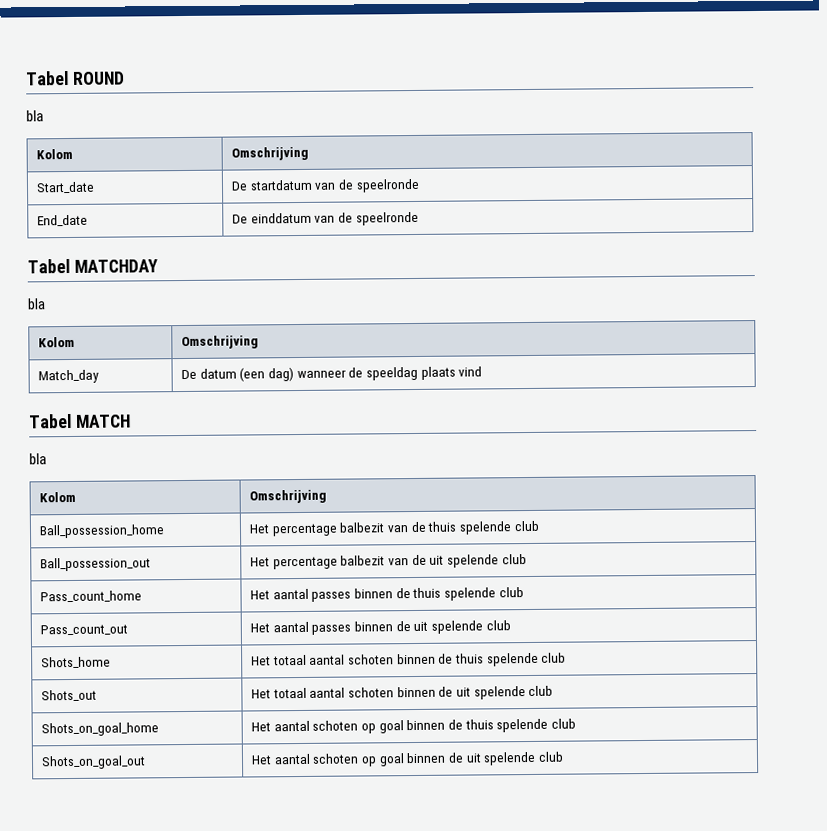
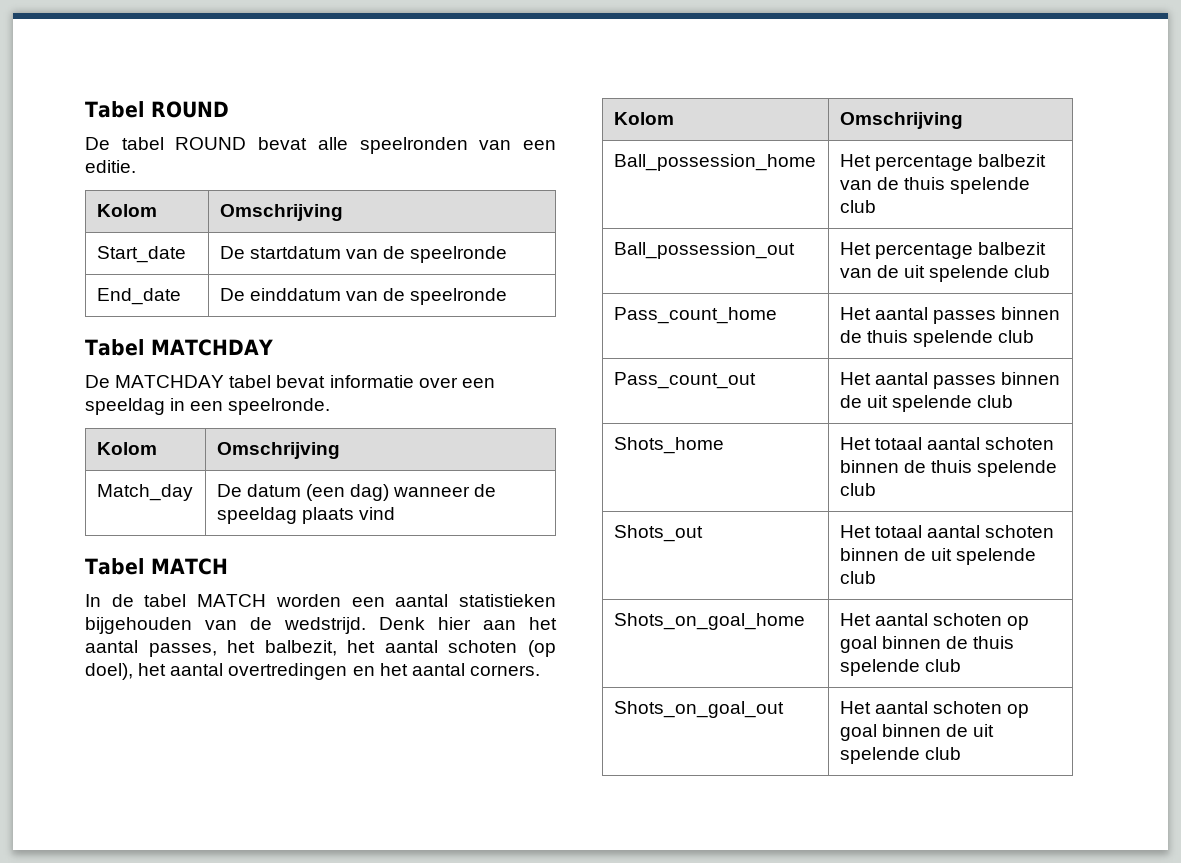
[26,110,44,122] bla -> [85,137,556,154] [85,160,136,173] De tabel ROUND bevat alle speelronden van een editie.
[27,298,46,310] bla -> [85,375,495,388] [85,398,331,415] De MATCHDAY tabel bevat informatie over een speeldag in een speelronde.
[29,453,47,465] bla -> [85,594,556,607] [85,617,557,634] [85,640,556,657] [85,663,540,680] In de tabel MATCH worden een aantal statistieken bijgehouden van de wedstrijd. Denk hier aan het aantal passes, het balbezit, het aantal schoten (op doel), het aantal overtredingen en het aantal corners.

